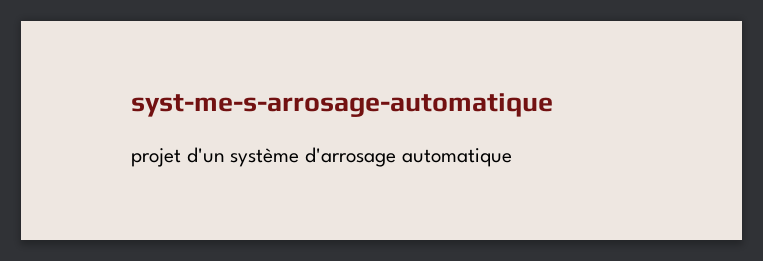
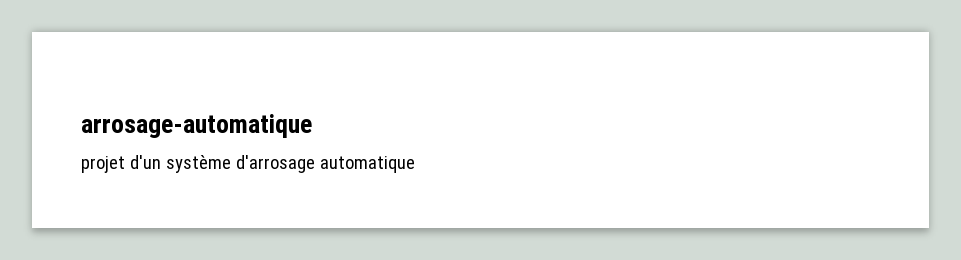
[131,93,553,117] syst-me-s-arrosage-automatique -> [81,114,312,138] arrosage-automatique

